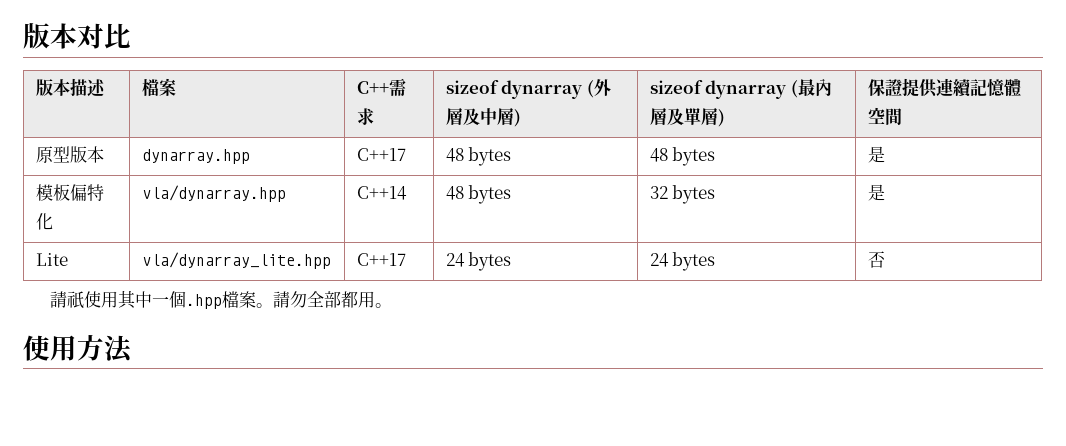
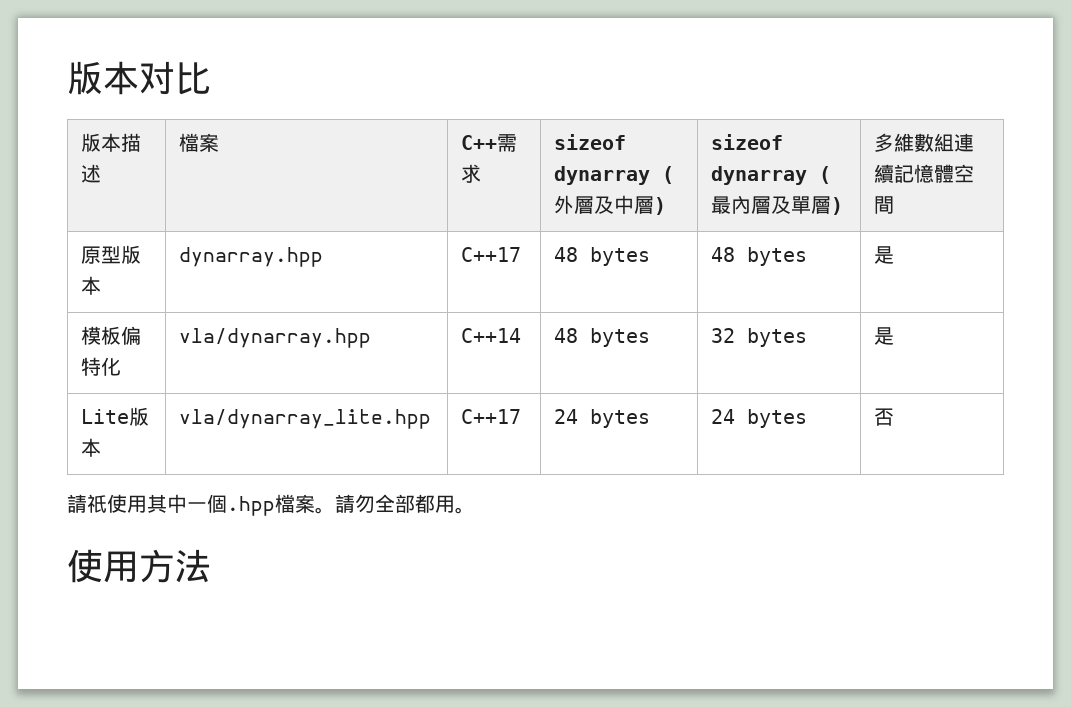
[867,78,937,98] 保證提供 -> [874,133,955,152] 多維數組
(68, 259) none -> [129,407,150,426] [81,438,102,457] 版本

